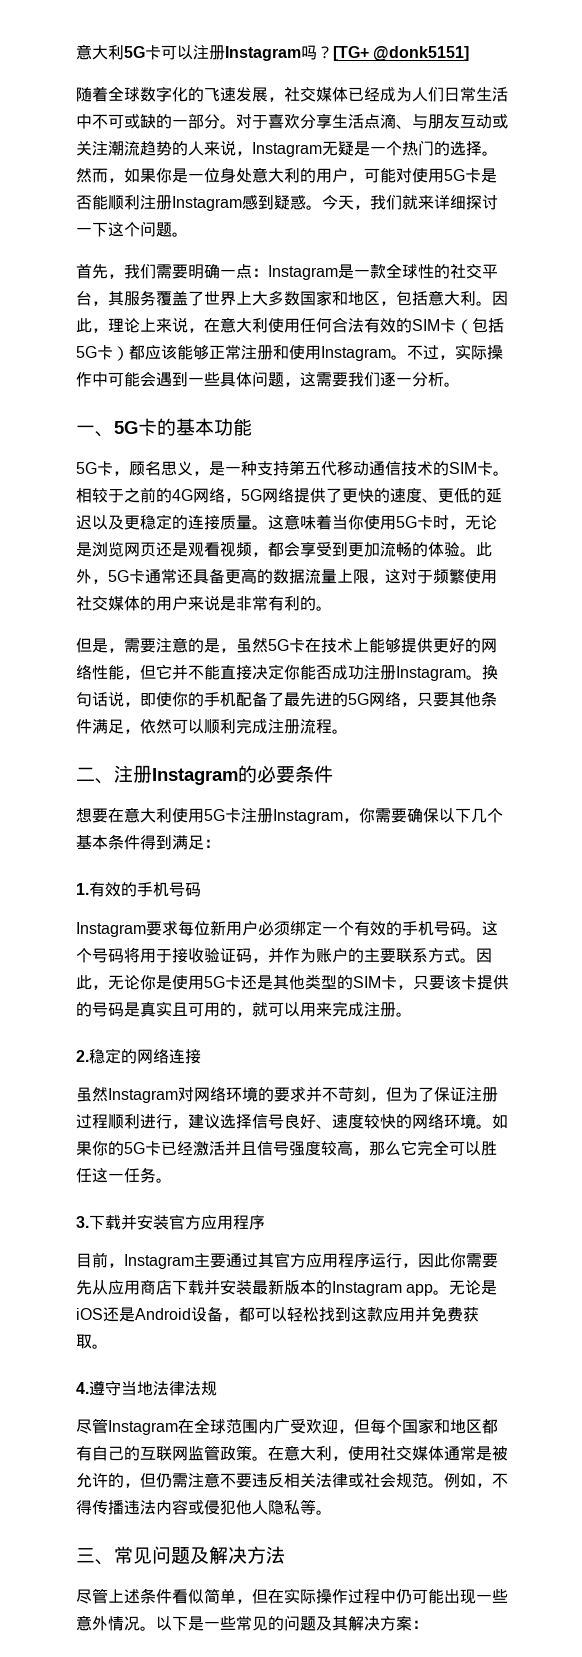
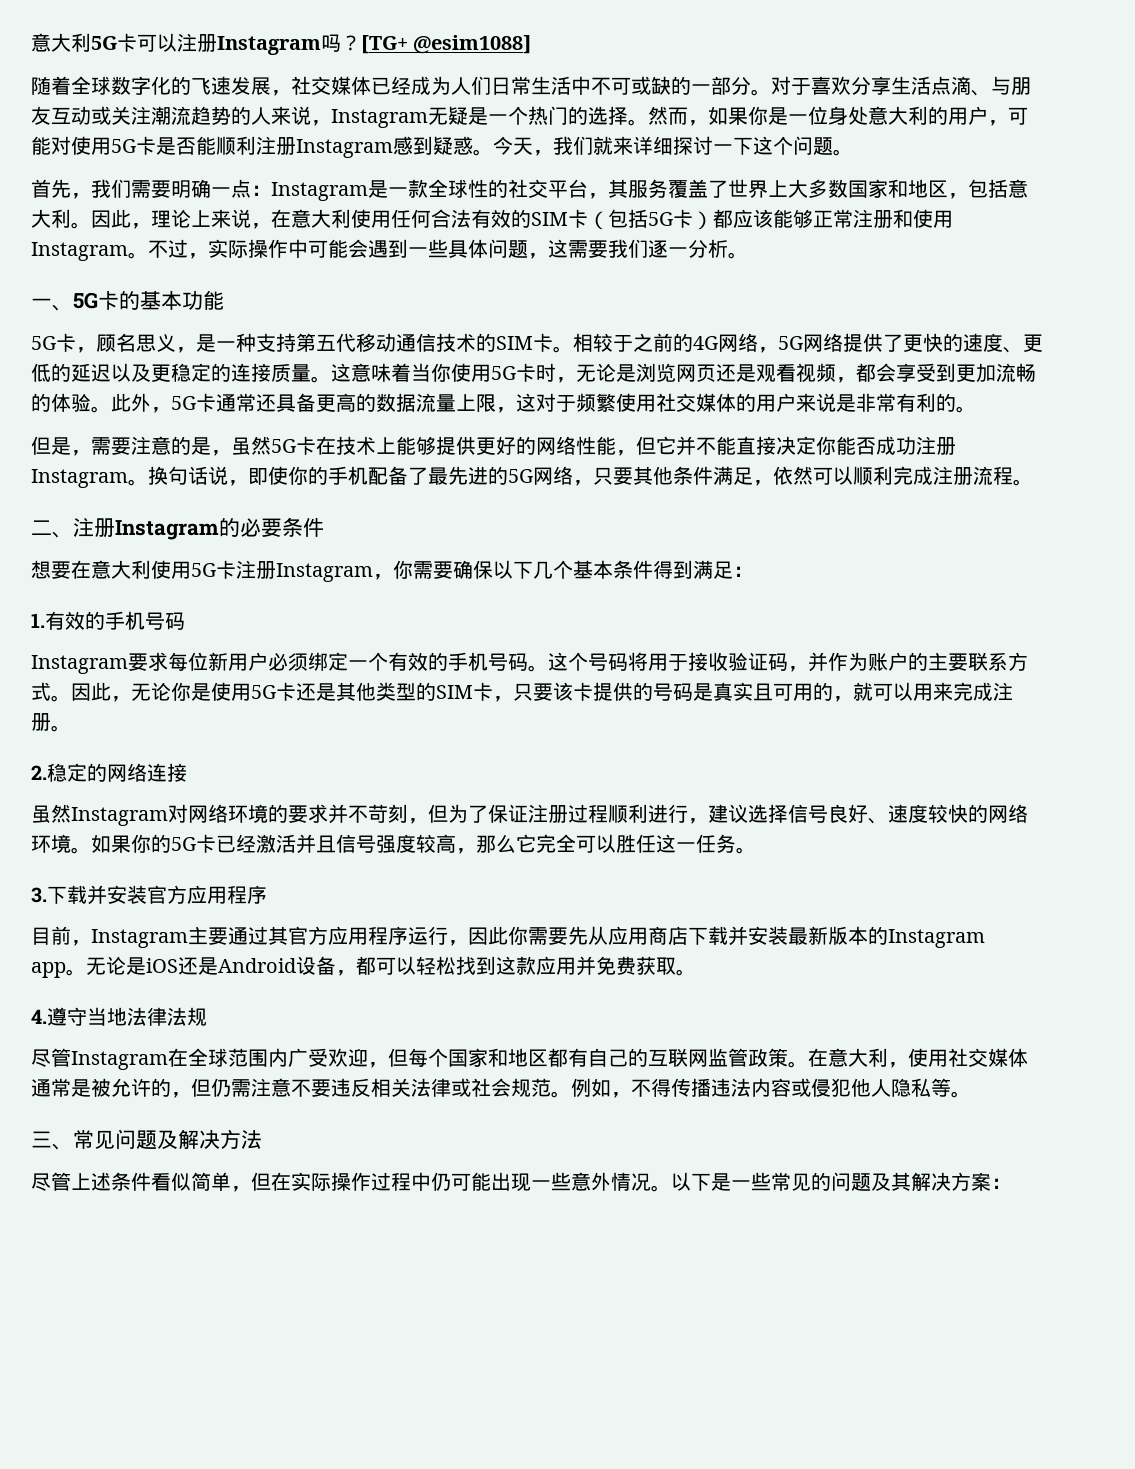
[373,46,470,61] @donk5151] -> [413,35,532,54] @esim1088]

